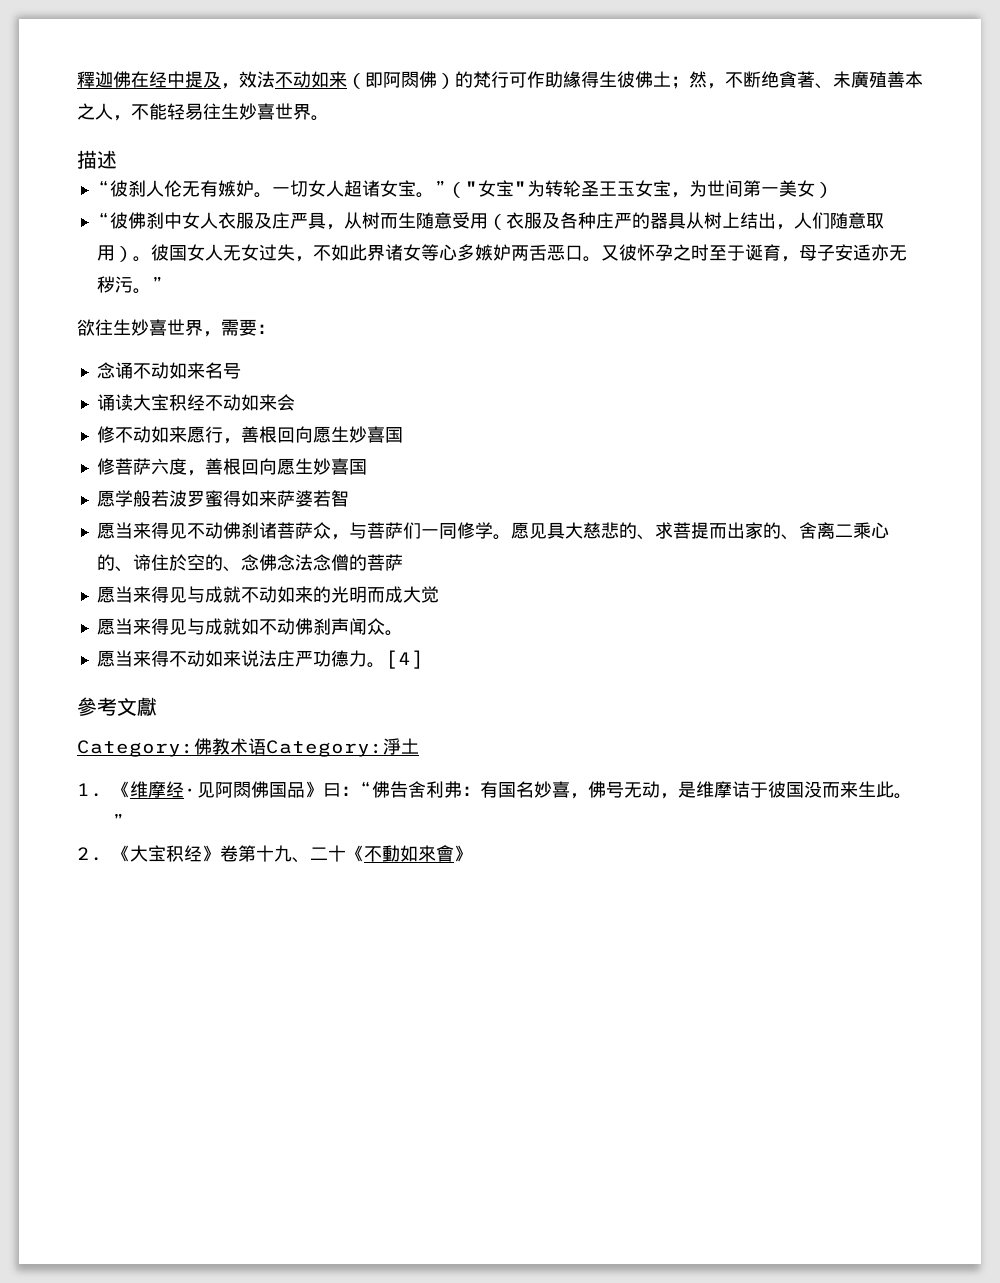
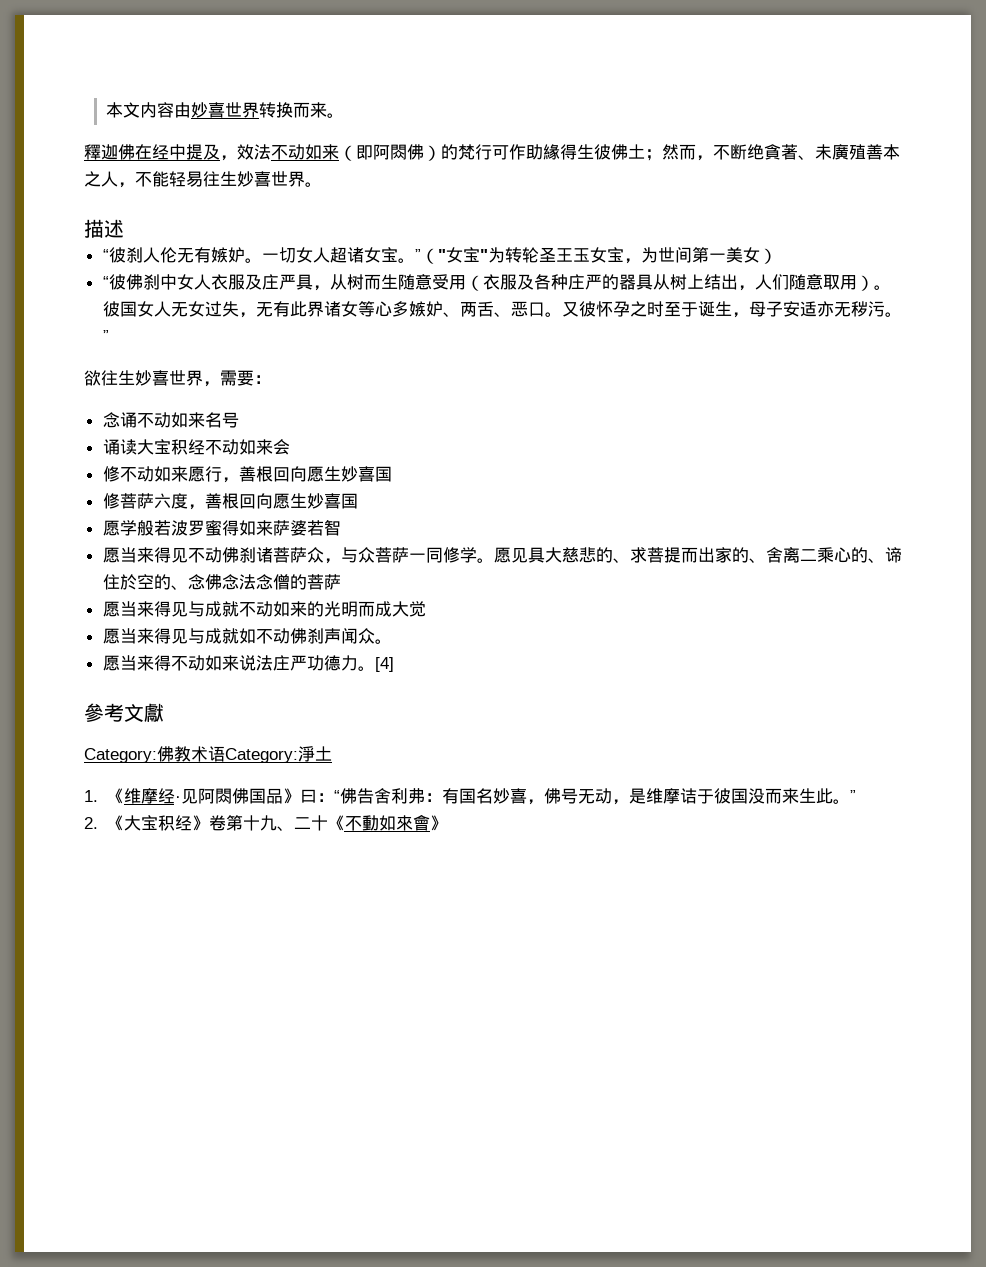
(77, 79) none -> [106,102,345,118] 本文内容由妙喜世界转换而来。 //
(707, 79) none -> [679,144,696,160] 而
[312,244,349,261] 不如 -> [255,301,290,317] 无有
[510,244,547,261] 两舌 -> [442,301,511,317] 、两舌、
[762,244,781,261] 育 -> [714,301,732,316] 生
[366,522,421,539] 菩萨们 -> [357,547,409,563] 众菩萨

